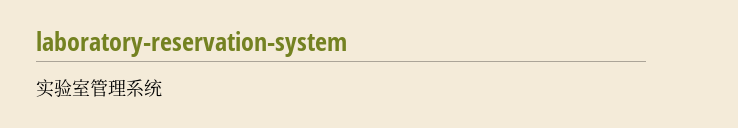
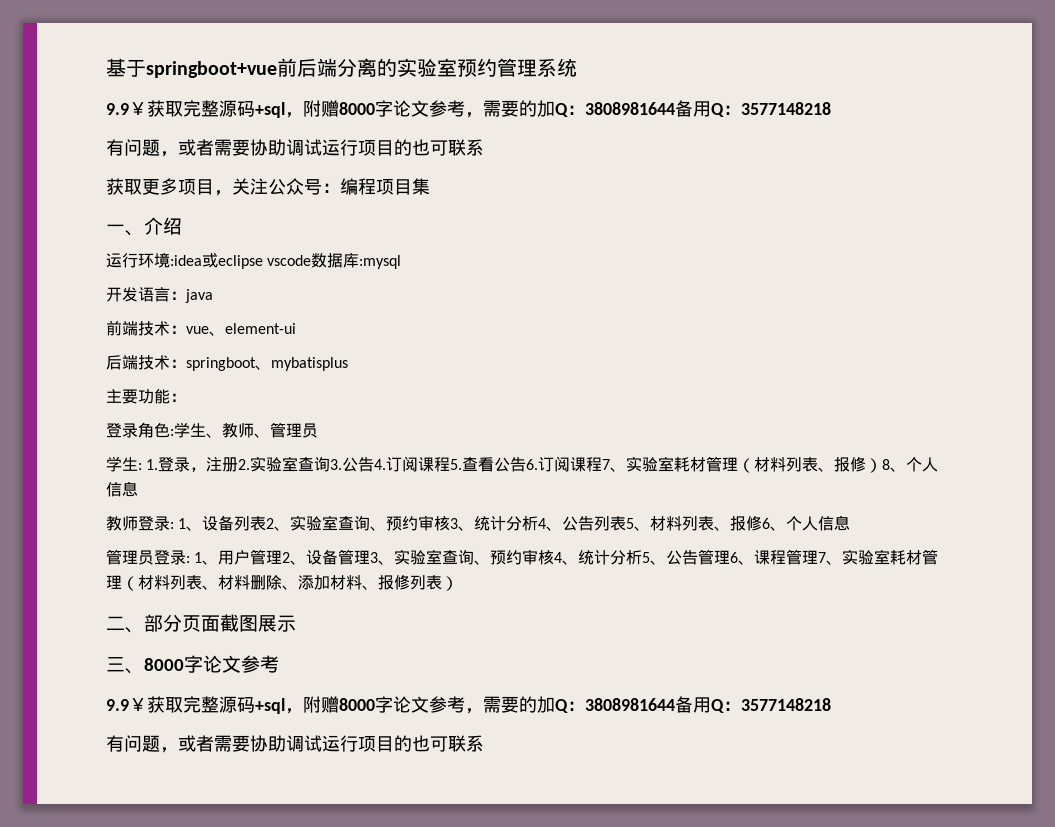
[36,31,347,57] [36,79,162,98] laboratory-reservation-system // 实验室管理系统 -> [106,58,577,78] [106,100,831,118] [106,139,484,157] [106,178,430,196] [106,217,182,236] [106,252,402,269] [106,287,213,303] [106,320,296,336] [106,355,348,371] [106,389,186,404] [106,422,318,438] [106,456,939,473] [106,481,138,497] [106,515,851,531] [106,549,939,565] [106,574,458,591] [106,614,296,633] [106,655,279,674] [106,696,831,714] [106,735,484,753] 基于springboot+vue前后端分离的实验室预约管理系统 // 9.9￥获取完整源码+sql，附赠8000字论文参考，需要的加Q：3808981644备用Q：3577148218 // 有问题，或者需要协助调试运行项目的也可联系 // 获取更多项目，关注公众号：编程项目集 // 一、介绍 // 运行环境:idea或eclipse vscode数据库:mysql // 开发语言：java // 前端技术：vue、element-ui // 后端技术：springboot、mybatisplus // 主要功能： // 登录角色:学生、教师、管理员 // 学生: 1.登录，注册2.实验室查询3.公告4.订阅课程5.查看公告6.订阅课程7、实验室耗材管理（材料列表、报修）8、个人信息 // 教师登录: 1、设备列表2、实验室查询、预约审核3、统计分析4、公告列表5、材料列表、报修6、个人信息 // 管理员登录: 1、用户管理2、设备管理3、实验室查询、预约审核4、统计分析5、公告管理6、课程管理7、实验室耗材管理（材料列表、材料删除、添加材料、报修列表） // 二、部分页面截图展示 // 三、8000字论文参考 // 9.9￥获取完整源码+sql，附赠8000字论文参考，需要的加Q：3808981644备用Q：3577148218 // 有问题，或者需要协助调试运行项目的也可联系

